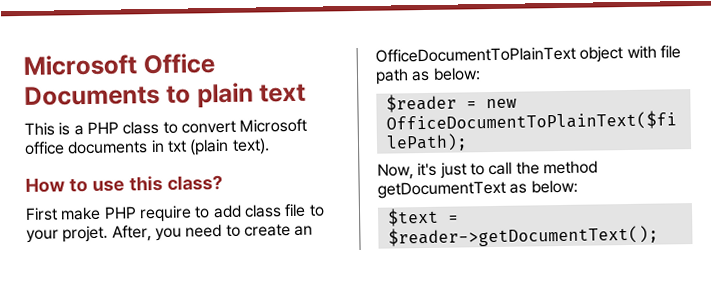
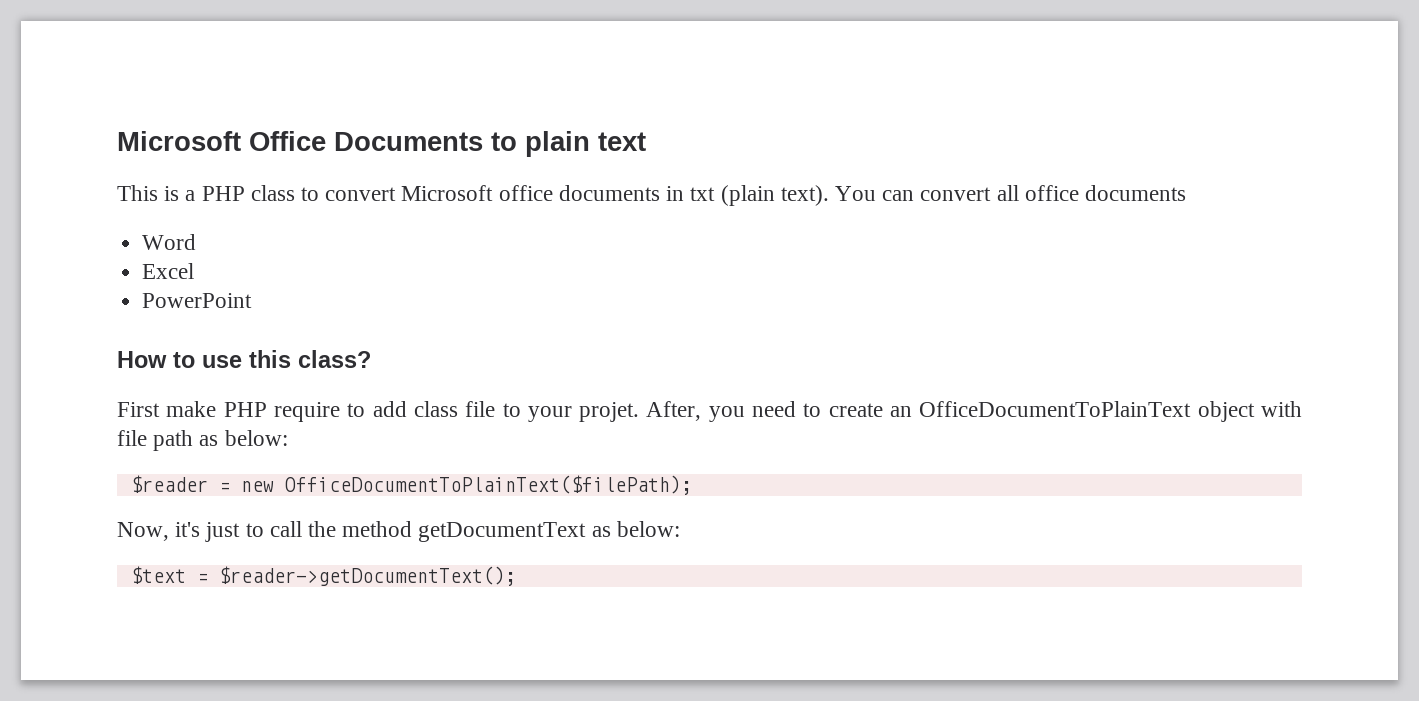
(270, 146) none -> [834,185,1186,201] [142,234,197,250] [142,263,195,279] [142,293,253,308] You can convert all office documents // Word // Excel // PowerPoint

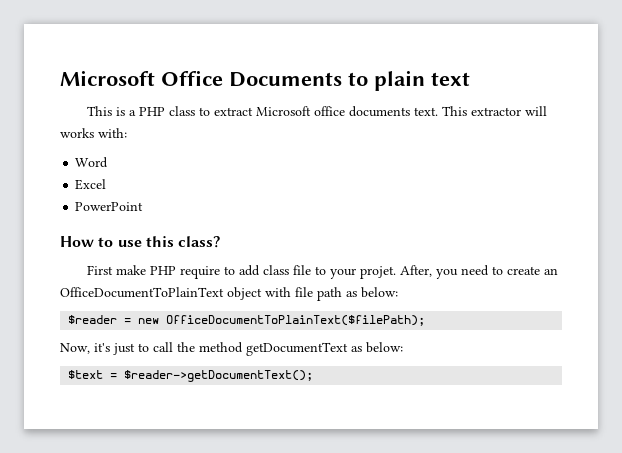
[325,187,397,201] convert -> [213,107,253,116] extract
[666,185,1186,206] in txt (plain text). You can convert all office documents -> [413,106,547,116] [60,128,127,138] text. This extractor will works with:

